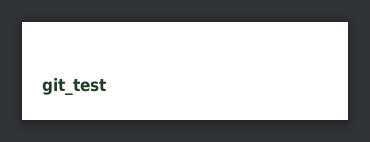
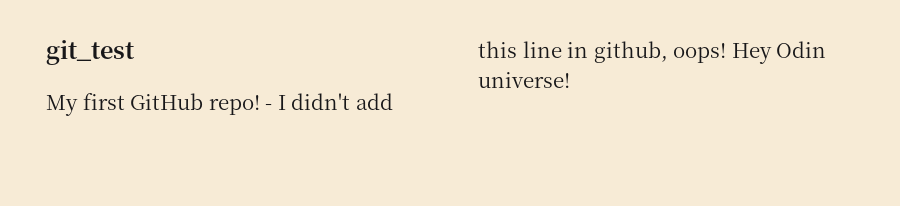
(106, 87) none -> [46,93,393,116] [478,41,827,64] [478,72,570,88] // My first GitHub repo! - I didn't add this line in github, oops! Hey Odin universe!

